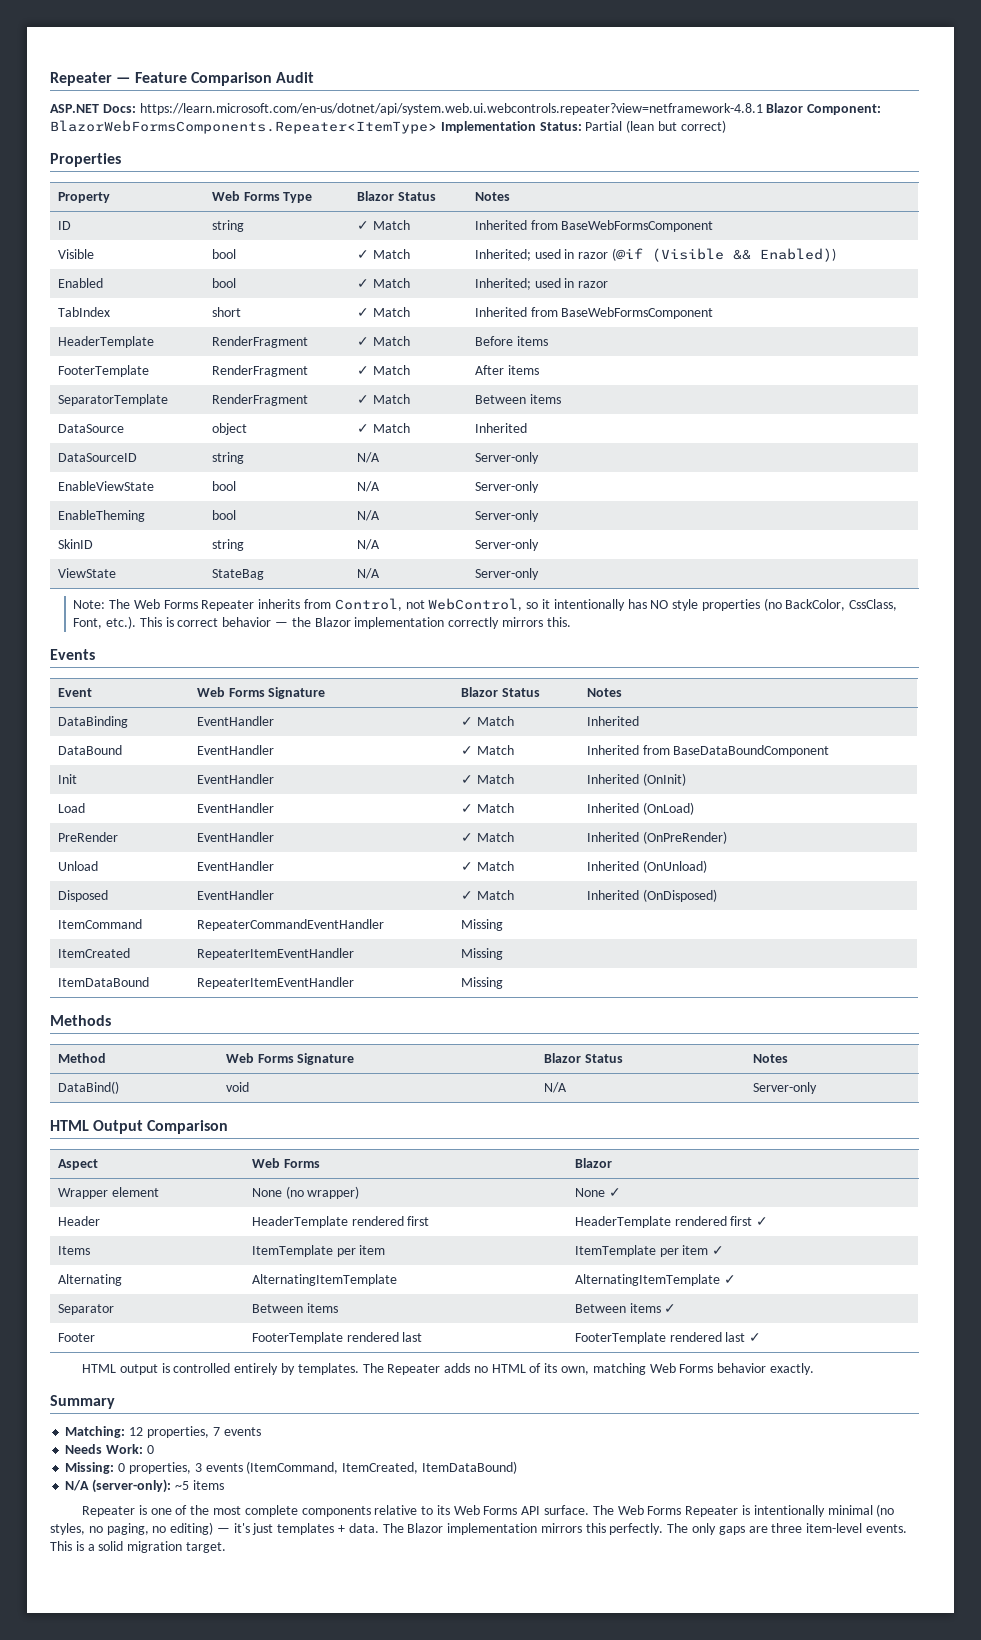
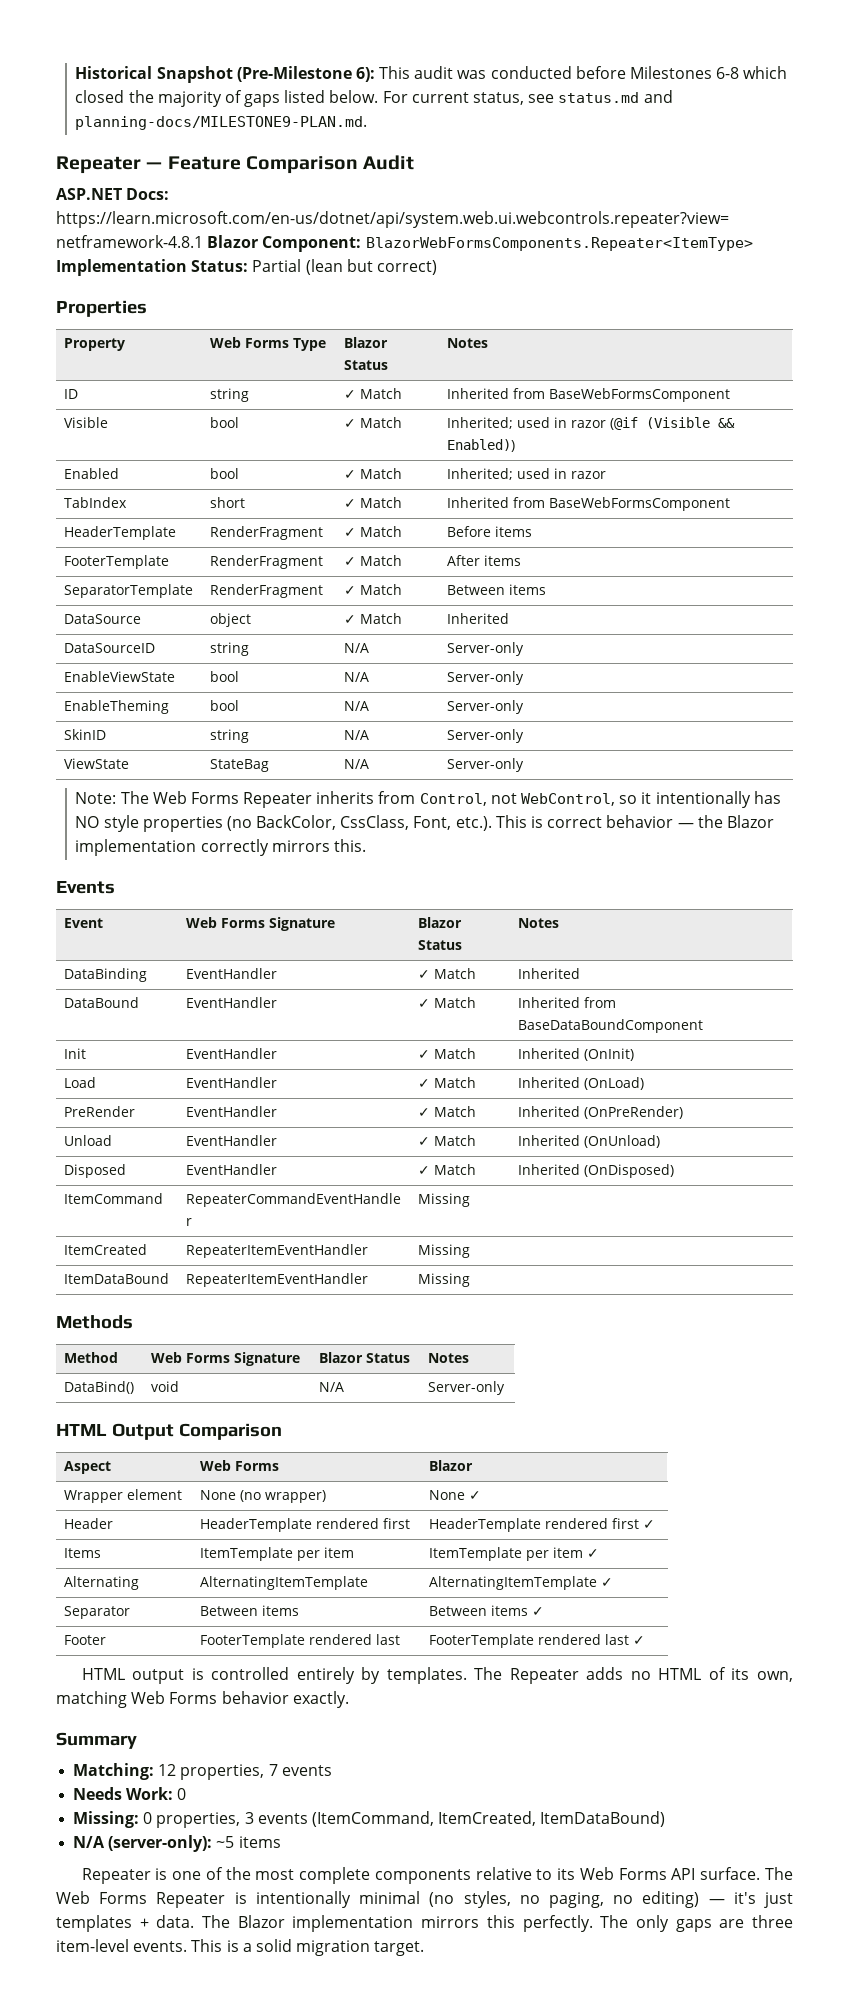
(50, 79) none -> [75,66,788,83] [75,90,673,107] [75,116,368,130] Historical Snapshot (Pre-Milestone 6): This audit was conducted before Milestones 6-8 which closed the majority of gaps listed below. For current status, see status.md and planning-docs/MILESTONE9-PLAN.md. //

